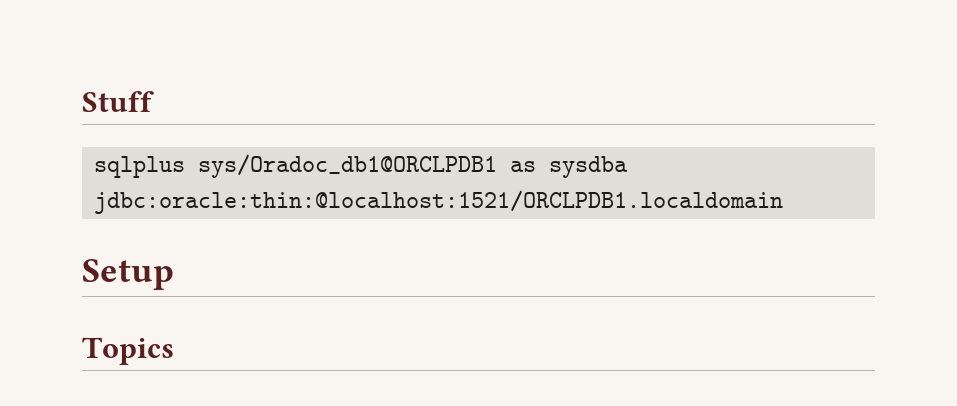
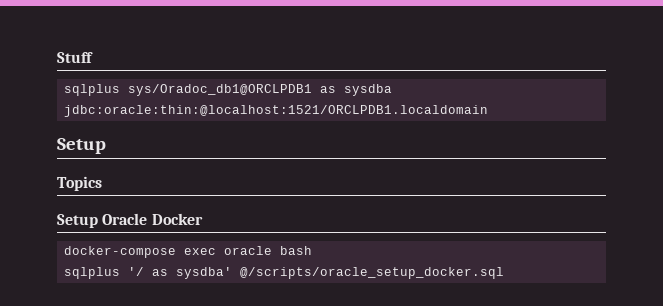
(174, 351) none -> [57,213,203,228] [64,246,313,258] [64,267,505,279] // Setup Oracle Docker // docker-compose exec oracle bash // sqlplus '/ as sysdba' @/scripts/oracle_setup_docker.sql

